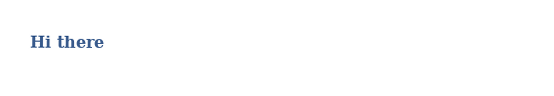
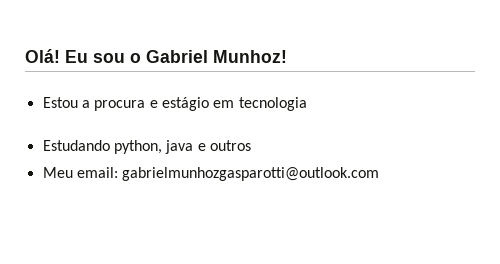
[29,35,105,49] Hi there -> [25,49,287,63] [42,97,307,111] [42,140,251,154] [42,167,380,181] Olá! Eu sou o Gabriel Munhoz! // Estou a procura e estágio em tecnologia // Estudando python, java e outros // Meu email: gabrielmunhozgasparotti@outlook.com

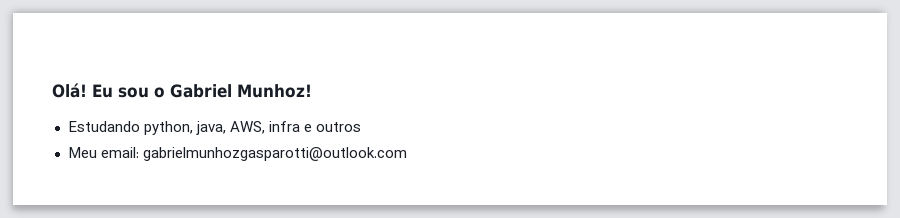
[42,97,307,111] // Estou a procura e estágio em tecnologia -> (312, 91) none
[165,140,194,154] java -> [195,121,300,135] java, AWS, infra

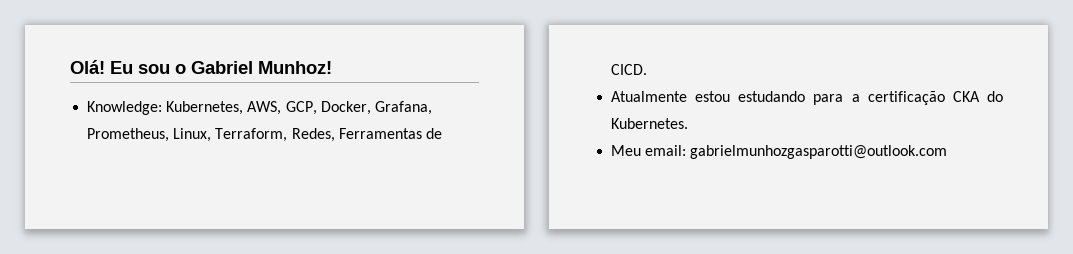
[68,121,361,135] Estudando python, java, AWS, infra e outros -> [87,101,432,115] [87,128,442,142] [611,64,648,75] [611,91,1003,105] [611,118,689,129] Knowledge: Kubernetes, AWS, GCP, Docker, Grafana, Prometheus, Linux, Terraform, Redes, Ferramentas de CICD. // Atualmente estou estudando para a certificação CKA do Kubernetes.

